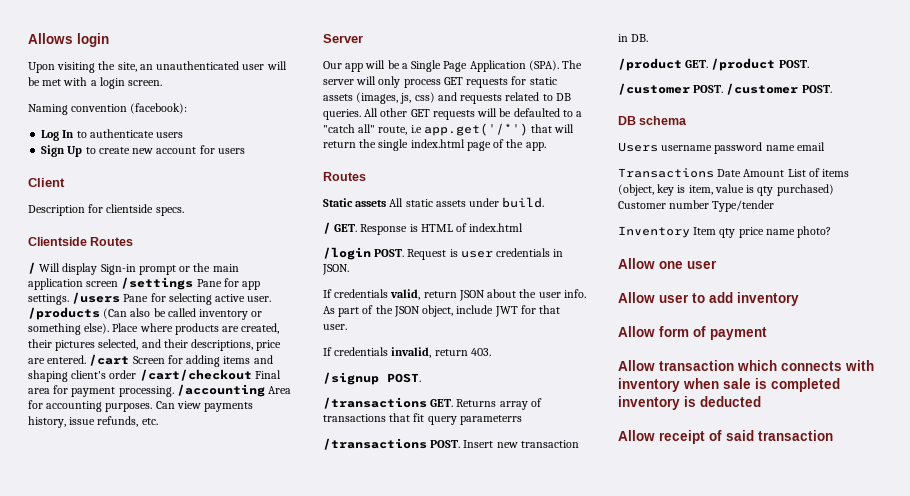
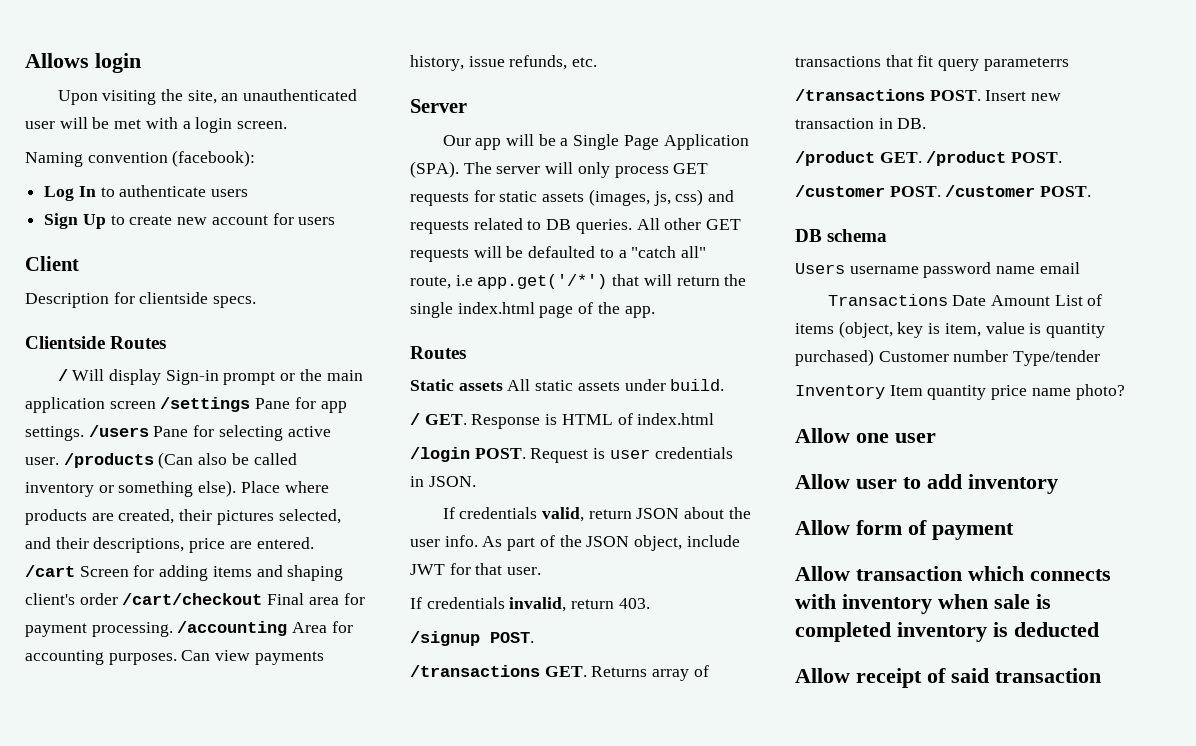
[757,186,774,196] qty -> [1046,323,1106,338] quantity
[719,228,736,238] qty -> [927,385,987,400] quantity

